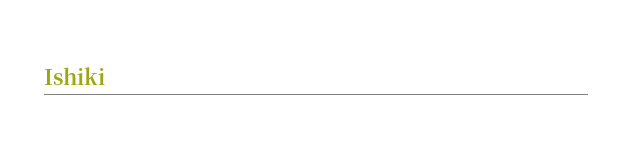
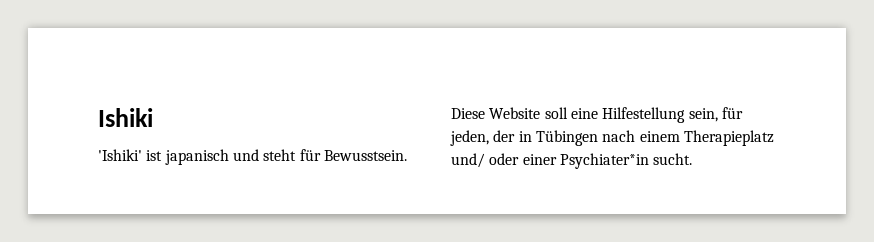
(105, 76) none -> [98,149,407,165] [451,107,743,123] [450,130,774,146] [451,153,693,169] // 'Ishiki' ist japanisch und steht für Bewusstsein. Diese Website soll eine Hilfestellung sein, für jeden, der in Tübingen nach einem Therapieplatz und/ oder einer Psychiater*in sucht.

